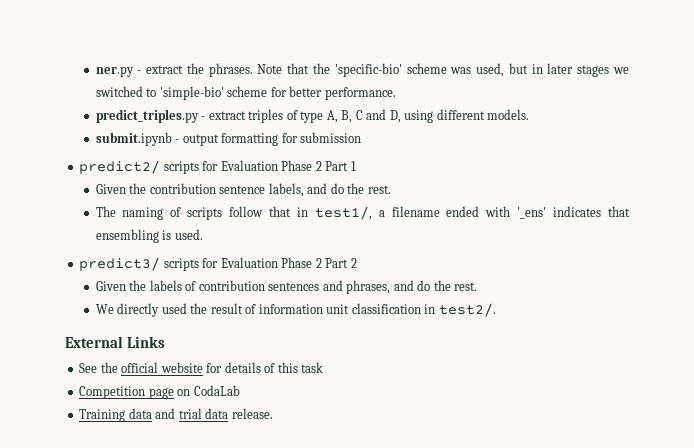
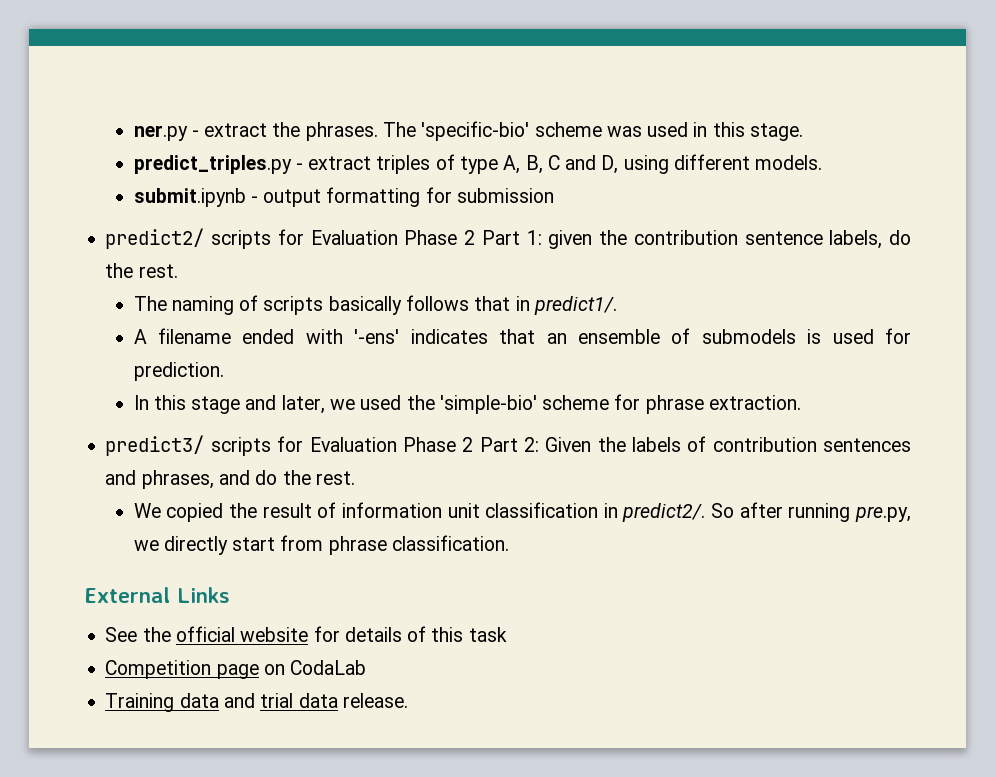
[257,63,630,77] [95,86,396,100] Note that the 'specific-bio' scheme was used, but in later stages we switched to 'simple-bio' scheme for better performance. -> [382,121,803,141] The 'specific-bio' scheme was used in this stage.
[350,161,356,171] [95,184,126,194] 1 // Given -> [526,230,593,249] 1: given
[307,183,328,194] and -> (883, 239) none
[229,206,385,220] follow that in test1/, a -> [328,295,617,315] [133,329,147,344] basically follows that in predict1/. // A
[517,207,547,219] '_ens' -> [354,329,400,344] '-ens'
[95,229,203,243] ensembling is used. -> [546,328,912,344] [133,362,224,381] [133,394,801,414] an ensemble of submodels is used for prediction. // In this stage and later, we used the 'simple-bio' scheme for phrase extraction.
[350,258,357,268] 2 // -> [523,437,539,452] 2:
[117,303,187,317] directly used -> [166,503,224,522] copied
[438,303,496,317] test2/. -> [622,502,911,522] [133,535,509,555] predict2/. So after running pre.py, we directly start from phrase classification.

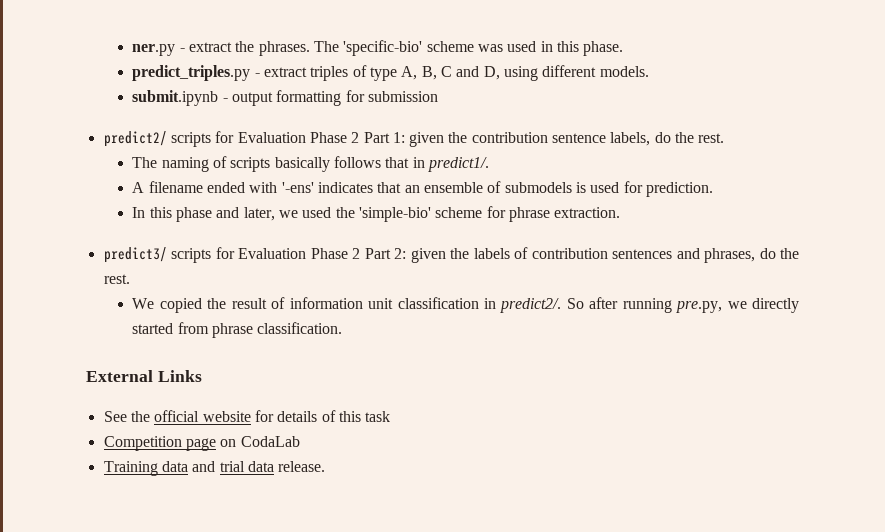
[749,123,803,141] stage. -> [583,41,624,56] phase.
[191,396,241,414] stage -> [176,207,213,222] phase
[545,437,592,452] Given -> [410,248,446,263] given
[218,470,250,485] and -> (756, 255) none
[232,537,276,551] start -> [132,323,174,334] started

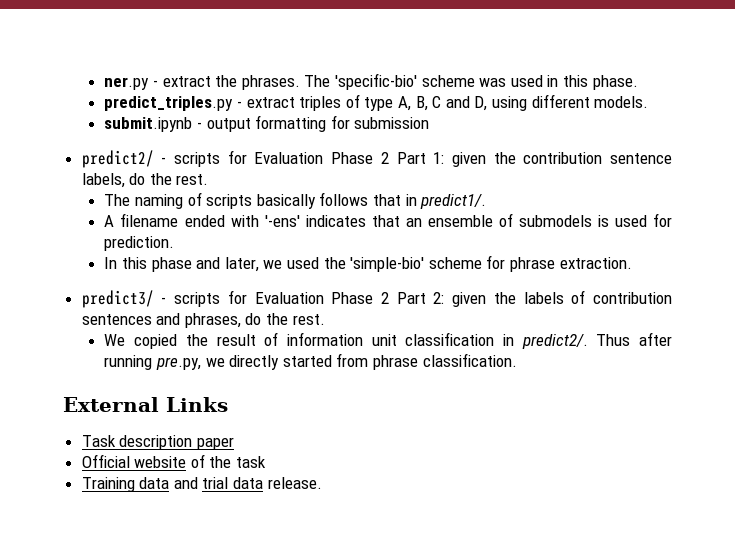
(167, 139) none -> [161,157,167,164] -
(167, 255) none -> [161,297,167,304] -
[566,298,584,309] So -> [596,334,631,346] Thus
[103,410,391,422] [103,436,300,451] See the official website for details of this task // Competition page on CodaLab -> [81,435,234,450] [81,454,267,468] Task description paper // Official website of the task

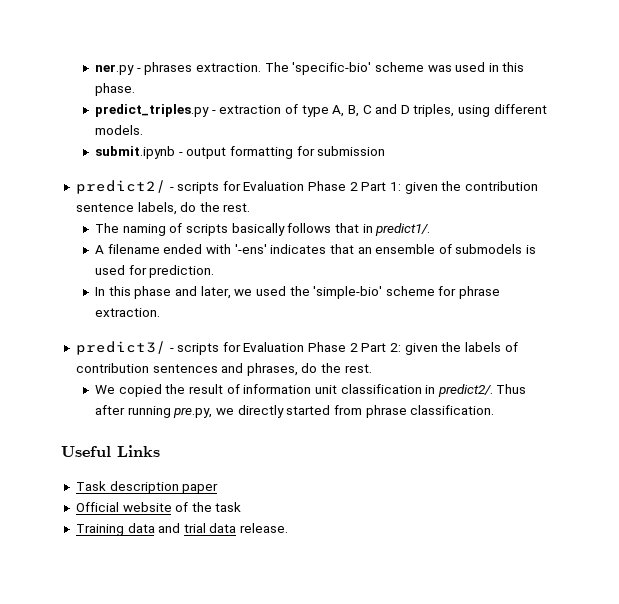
[162,75,300,90] extract the phrases. -> [144,62,261,75] phrases extraction.
[246,96,342,111] extract triples -> [219,105,282,114] extraction
[474,96,488,111] D, -> [400,104,455,117] D triples,
[63,397,159,412] External -> [61,446,111,457] Useful

